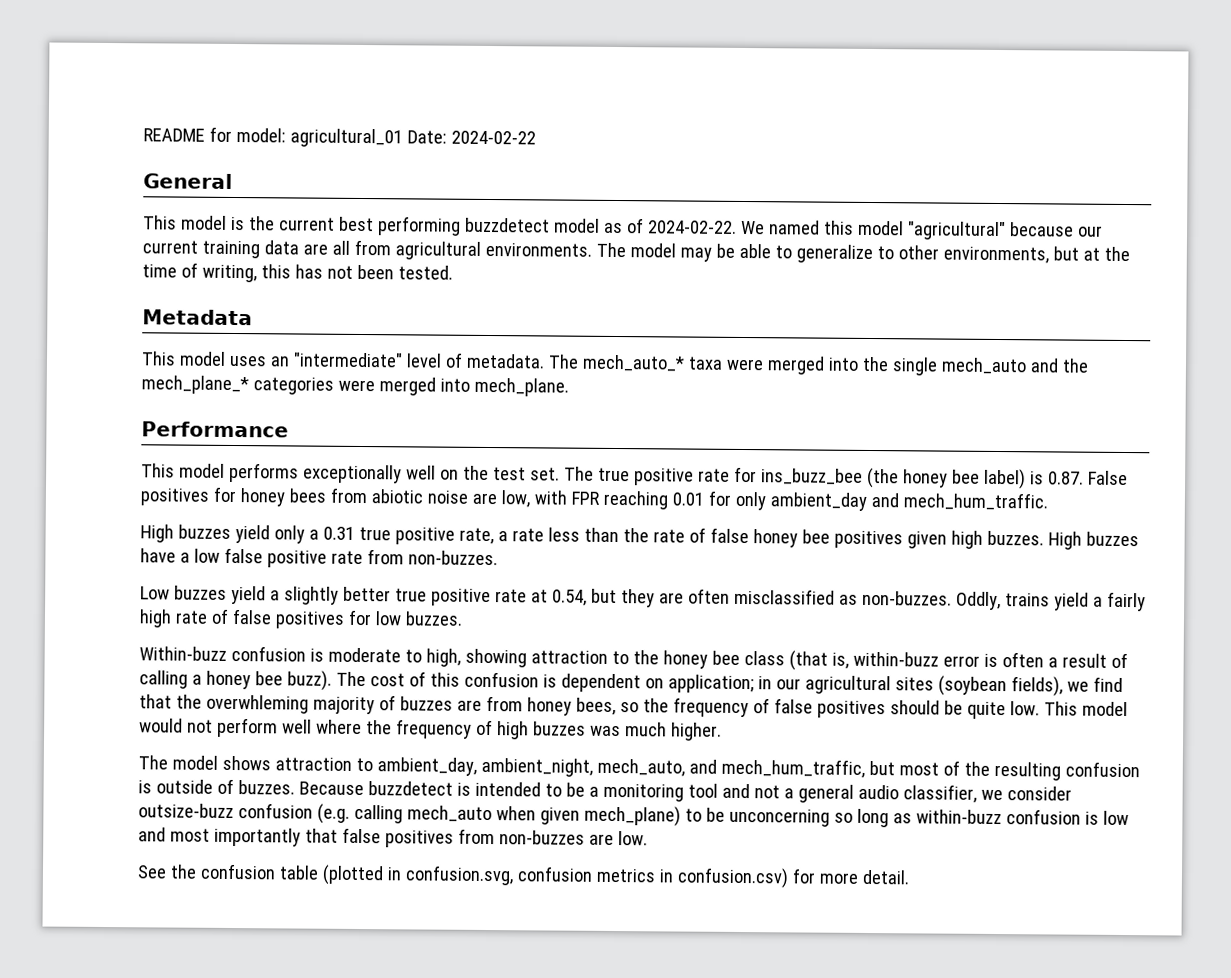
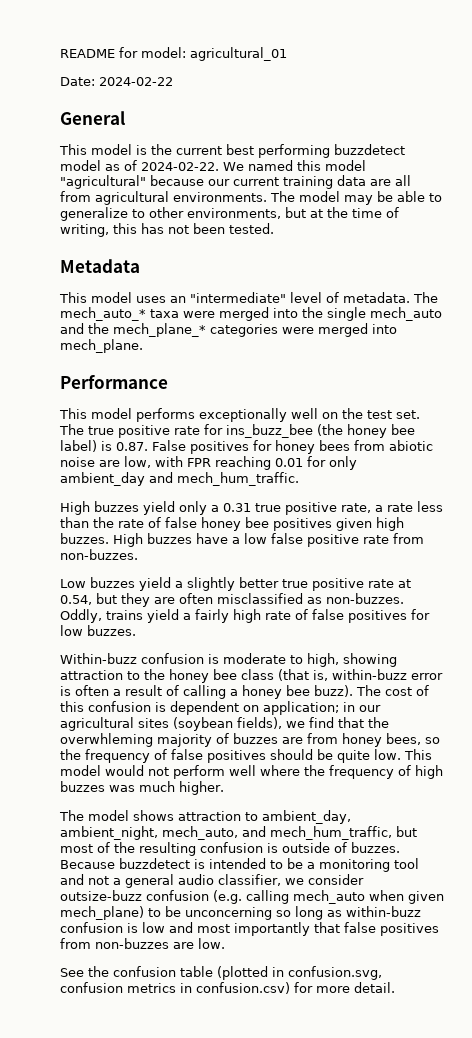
(403, 138) none -> (287, 54) //

